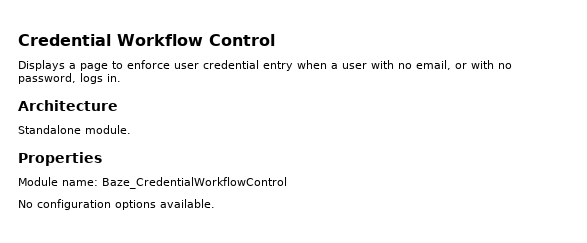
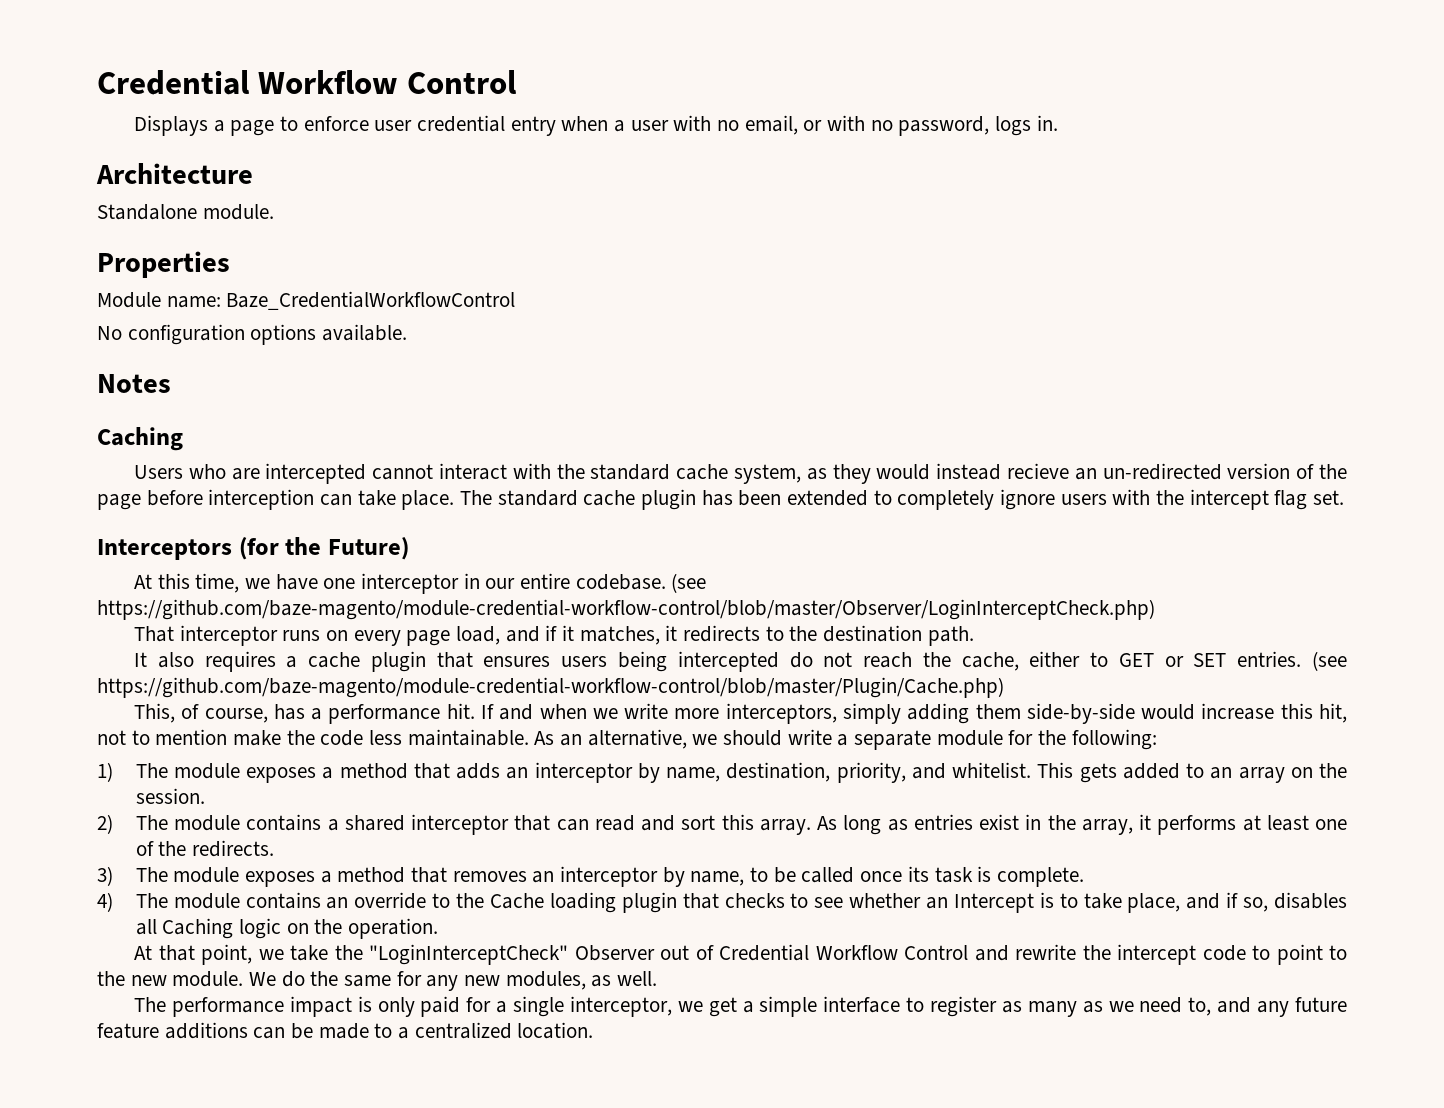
(215, 203) none -> [97,374,171,393] [97,427,183,451] [134,463,1347,484] [97,489,1345,510] [97,537,409,560] [134,573,707,594] [97,599,1155,620] [134,625,974,646] [134,651,1348,672] [97,677,1004,698] [134,703,1348,724] [97,729,1157,750] [97,762,1347,783] [135,788,205,804] [97,814,1347,835] [135,840,275,857] [97,866,1084,887] [97,892,1348,913] [135,918,439,939] [134,944,1348,965] [97,971,658,991] [134,996,1348,1017] [97,1022,594,1039] // Notes // Caching // Users who are intercepted cannot interact with the standard cache system, as they would instead recieve an un-redirected version of the page before interception can take place. The standard cache plugin has been extended to completely ignore users with the intercept flag set. // Interceptors (for the Future) // At this time, we have one interceptor in our entire codebase. (see https://github.com/baze-magento/module-credential-workflow-control/blob/master/Observer/LoginInterceptCheck.php) // That interceptor runs on every page load, and if it matches, it redirects to the destination path. // It also requires a cache plugin that ensures users being intercepted do not reach the cache, either to GET or SET entries. (see https://github.com/baze-magento/module-credential-workflow-control/blob/master/Plugin/Cache.php) // This, of course, has a performance hit. If and when we write more interceptors, simply adding them side-by-side would increase this hit, not to mention make the code less maintainable. As an alternative, we should write a separate module for the following: // 1) The module exposes a method that adds an interceptor by name, destination, priority, and whitelist. This gets added to an array on the session. // 2) The module contains a shared interceptor that can read and sort this array. As long as entries exist in the array, it performs at least one of the redirects. // 3) The module exposes a method that removes an interceptor by name, to be called once its task is complete. // 4) The module contains an override to the Cache loading plugin that checks to see whether an Intercept is to take place, and if so, disables all Caching logic on the operation. // At that point, we take the "LoginInterceptCheck" Observer out of Credential Workflow Control and rewrite the intercept code to point to the new module. We do the same for any new modules, as well. // The performance impact is only paid for a single interceptor, we get a simple interface to register as many as we need to, and any future feature additions can be made to a centralized location.

